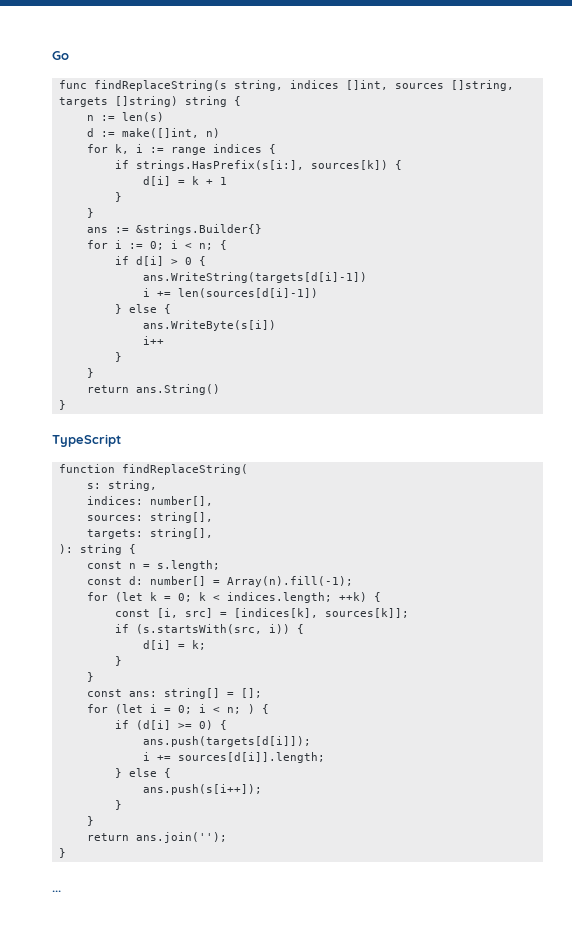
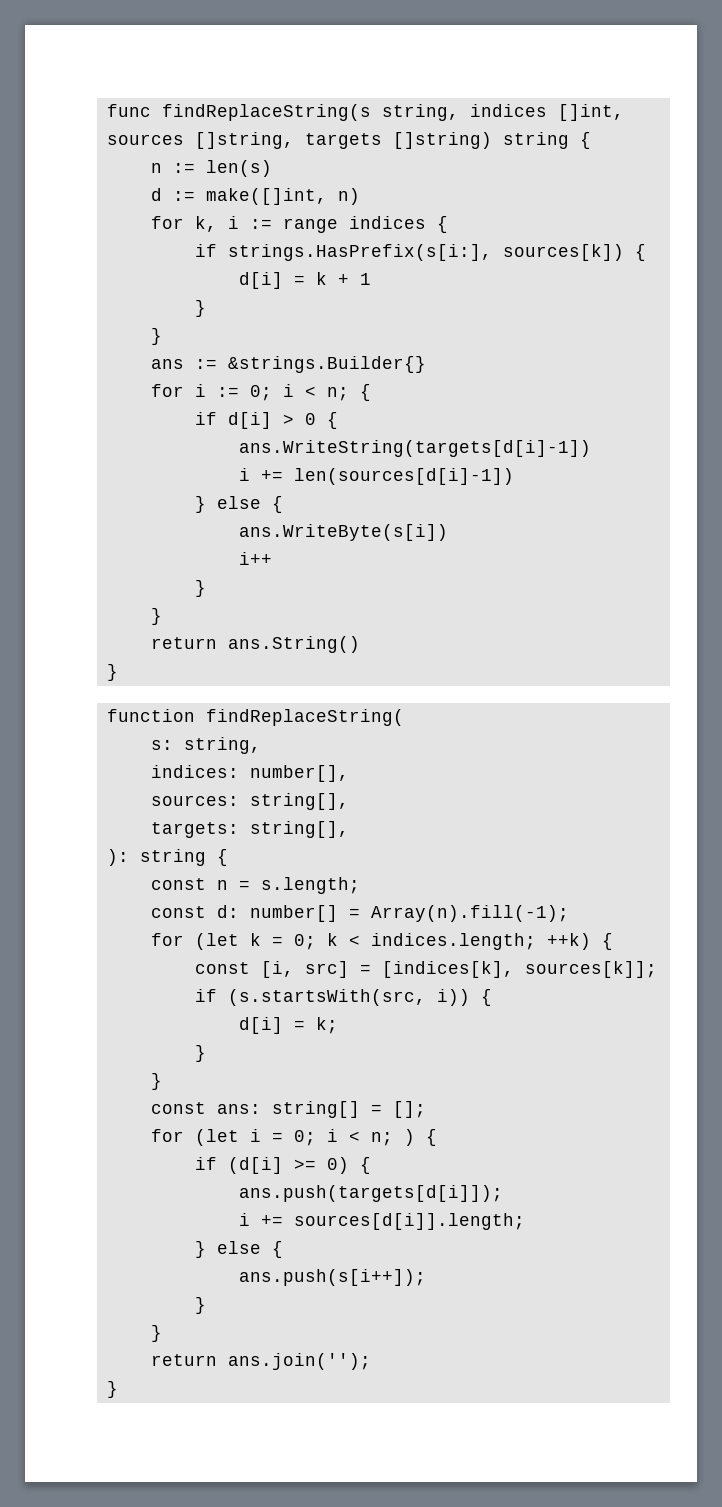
[52,51,69,60] Go // -> (107, 110) none
[52,434,121,447] // TypeScript -> (119, 672) none
[52,890,61,892] // ... -> (119, 1389) none

